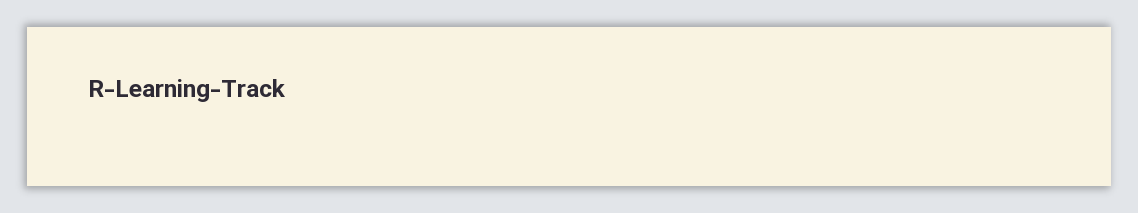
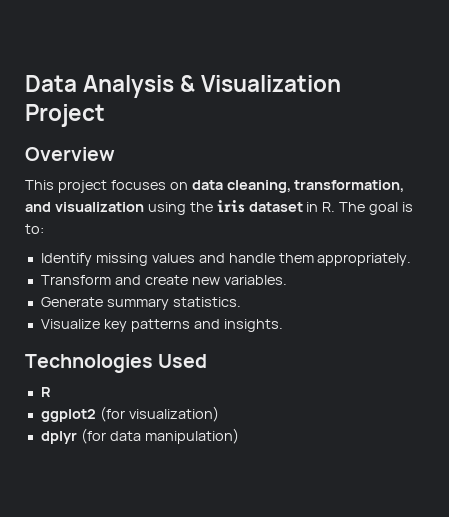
[88,79,286,102] R-Learning-Track -> [25,75,342,98] [25,104,105,127] [25,147,115,161] [25,180,405,193] [25,200,414,215] [25,224,44,234] [40,253,412,266] [40,275,287,285] [40,297,241,310] [40,319,283,332] [25,354,208,373] [40,387,51,397] [40,406,219,422] [40,428,239,444] Data Analysis & Visualization Project // Overview // This project focuses on data cleaning, transformation, and visualization using the iris dataset in R. The goal is to: // Identify missing values and handle them appropriately. // Transform and create new variables. // Generate summary statistics. // Visualize key patterns and insights. // Technologies Used // R // ggplot2 (for visualization) // dplyr (for data manipulation)

